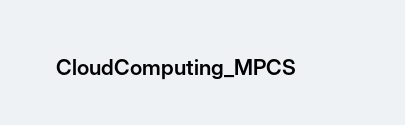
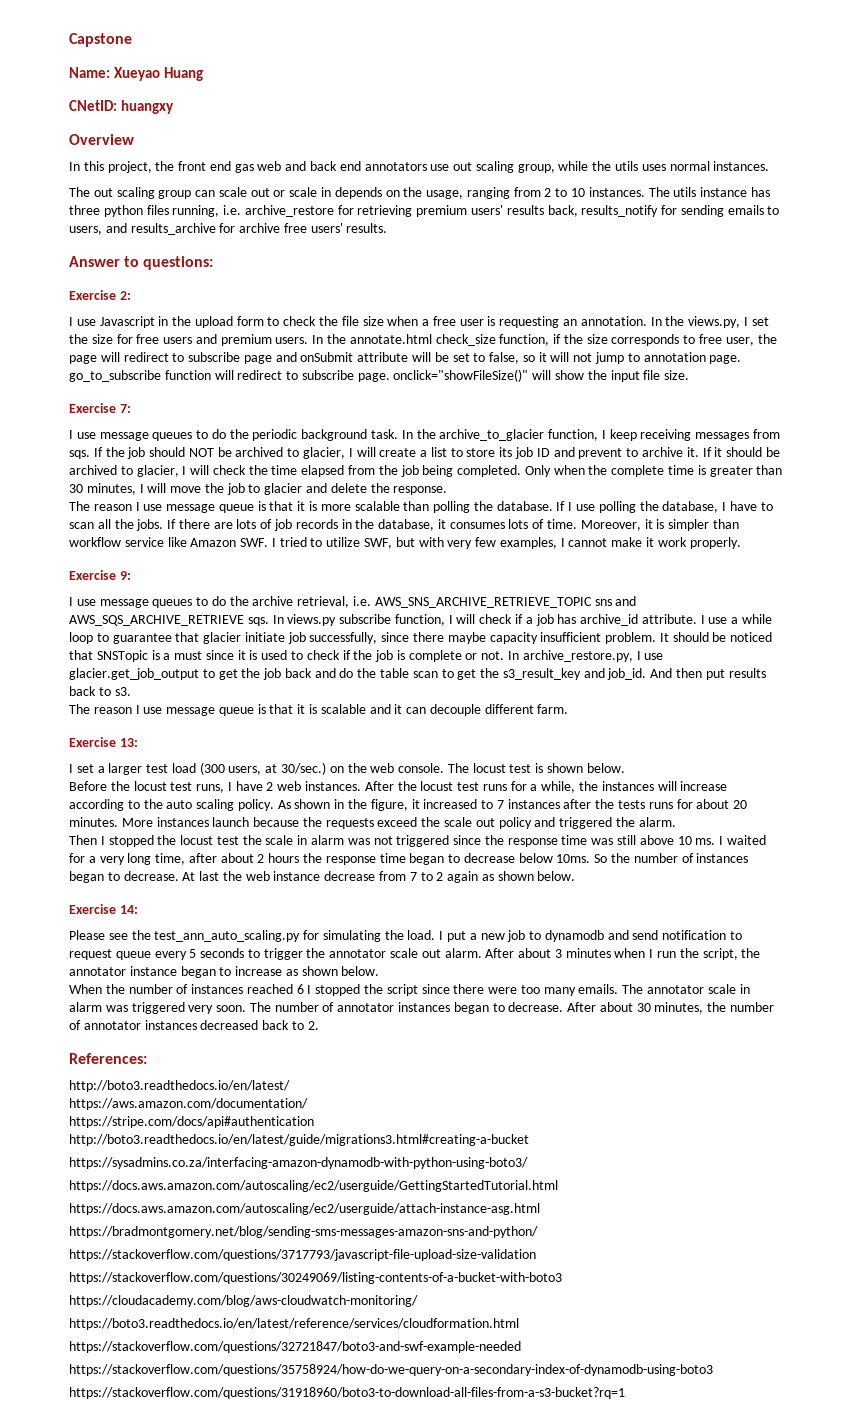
[56,59,296,80] CloudComputing_MPCS -> [69,33,132,47] [69,67,203,81] [69,100,174,114] [69,134,134,145] [69,161,770,173] [69,187,770,199] [69,205,780,217] [69,223,388,235] [69,256,214,270] [69,290,131,300] [69,316,769,328] [69,334,777,346] [69,352,742,364] [69,369,690,382] [69,403,131,413] [69,429,781,441] [69,447,780,459] [69,465,783,477] [69,483,448,495] [69,501,773,513] [69,519,739,531] [69,537,741,549] [69,570,131,580] [69,596,637,608] [69,614,773,626] [69,632,773,644] [69,650,664,662] [69,668,766,680] [69,686,131,696] [69,704,569,716] [69,737,138,747] [69,762,625,775] [69,781,728,793] [69,799,748,811] [69,817,676,829] [69,835,766,847] [69,853,749,865] [69,871,576,883] [69,904,138,914] [69,930,743,942] [69,948,761,960] [69,966,380,978] [69,984,750,996] [69,1002,775,1014] [69,1020,319,1030] [69,1053,147,1064] [69,1080,290,1092] [69,1098,308,1110] [69,1116,314,1128] [69,1134,529,1146] [69,1157,528,1169] [69,1180,558,1192] [69,1203,540,1215] [69,1226,538,1238] [69,1249,536,1261] [69,1272,562,1284] [69,1295,418,1307] [69,1318,519,1330] [69,1341,521,1353] [69,1364,713,1376] [69,1387,625,1399] Capstone // Name: Xueyao Huang // CNetID: huangxy // Overview // In this project, the front end gas web and back end annotators use out scaling group, while the utils uses normal instances. // The out scaling group can scale out or scale in depends on the usage, ranging from 2 to 10 instances. The utils instance has three python files running, i.e. archive_restore for retrieving premium users' results back, results_notify for sending emails to users, and results_archive for archive free users' results. // Answer to questions: // Exercise 2: // I use Javascript in the upload form to check the file size when a free user is requesting an annotation. In the views.py, I set the size for free users and premium users. In the annotate.html check_size function, if the size corresponds to free user, the page will redirect to subscribe page and onSubmit attribute will be set to false, so it will not jump to annotation page. go_to_subscribe function will redirect to subscribe page. onclick="showFileSize()" will show the input file size. // Exercise 7: // I use message queues to do the periodic background task. In the archive_to_glacier function, I keep receiving messages from sqs. If the job should NOT be archived to glacier, I will create a list to store its job ID and prevent to archive it. If it should be archived to glacier, I will check the time elapsed from the job being completed. Only when the complete time is greater than 30 minutes, I will move the job to glacier and delete the response. // The reason I use message queue is that it is more scalable than polling the database. If I use polling the database, I have to scan all the jobs. If there are lots of job records in the database, it consumes lots of time. Moreover, it is simpler than workflow service like Amazon SWF. I tried to utilize SWF, but with very few examples, I cannot make it work properly. // Exercise 9: // I use message queues to do the archive retrieval, i.e. AWS_SNS_ARCHIVE_RETRIEVE_TOPIC sns and AWS_SQS_ARCHIVE_RETRIEVE sqs. In views.py subscribe function, I will check if a job has archive_id attribute. I use a while loop to guarantee that glacier initiate job successfully, since there maybe capacity insufficient problem. It should be noticed that SNSTopic is a must since it is used to check if the job is complete or not. In archive_restore.py, I use glacier.get_job_output to get the job back and do the table scan to get the s3_result_key and job_id. And then put results back to s3. // The reason I use message queue is that it is scalable and it can decouple different farm. // Exercise 13: // I set a larger test load (300 users, at 30/sec.) on the web console. The locust test is shown below. // Before the locust test runs, I have 2 web instances. After the locust test runs for a while, the instances will increase according to the auto scaling policy. As shown in the figure, it increased to 7 instances after the tests runs for about 20 minutes. More instances launch because the requests exceed the scale out policy and triggered the alarm. // Then I stopped the locust test the scale in alarm was not triggered since the response time was still above 10 ms. I waited for a very long time, after about 2 hours the response time began to decrease below 10ms. So the number of instances began to decrease. At last the web instance decrease from 7 to 2 again as shown below. // Exercise 14: // Please see the test_ann_auto_scaling.py for simulating the load. I put a new job to dynamodb and send notification to request queue every 5 seconds to trigger the annotator scale out alarm. After about 3 minutes when I run the script, the annotator instance began to increase as shown below. // When the number of instances reached 6 I stopped the script since there were too many emails. The annotator scale in alarm was triggered very soon. The number of annotator instances began to decrease. After about 30 minutes, the number of annotator instances decreased back to 2. // References: // http://boto3.readthedocs.io/en/latest/ // https://aws.amazon.com/documentation/ // https://stripe.com/docs/api#authentication // http://boto3.readthedocs.io/en/latest/guide/migrations3.html#creating-a-bucket // https://sysadmins.co.za/interfacing-amazon-dynamodb-with-python-using-boto3/ // https://docs.aws.amazon.com/autoscaling/ec2/userguide/GettingStartedTutorial.html // https://docs.aws.amazon.com/autoscaling/ec2/userguide/attach-instance-asg.html // https://bradmontgomery.net/blog/sending-sms-messages-amazon-sns-and-python/ // https://stackoverflow.com/questions/3717793/javascript-file-upload-size-validation // https://stackoverflow.com/questions/30249069/listing-contents-of-a-bucket-with-boto3 // https://cloudacademy.com/blog/aws-cloudwatch-monitoring/ // https://boto3.readthedocs.io/en/latest/reference/services/cloudformation.html // https://stackoverflow.com/questions/32721847/boto3-and-swf-example-needed // https://stackoverflow.com/questions/35758924/how-do-we-query-on-a-secondary-index-of-dynamodb-using-boto3 // https://stackoverflow.com/questions/31918960/boto3-to-download-all-files-from-a-s3-bucket?rq=1

